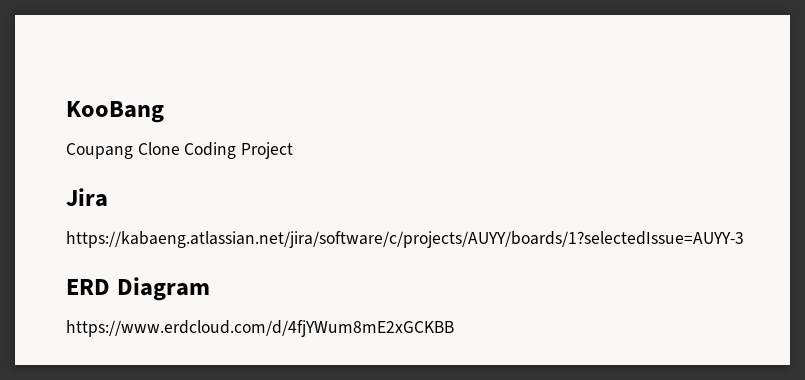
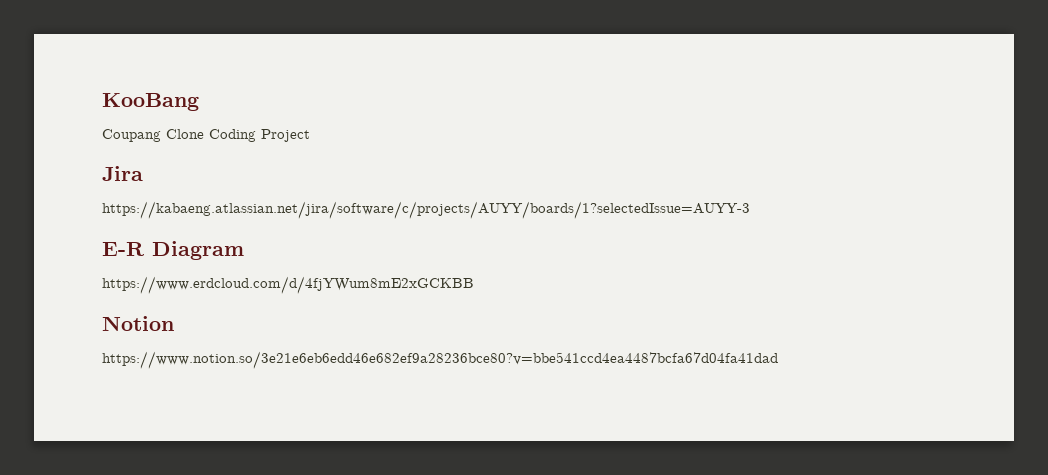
[66,279,110,295] ERD -> [102,242,145,256] E-R
(454, 328) none -> [102,316,174,331] [102,351,778,369] // Notion // https://www.notion.so/3e21e6eb6edd46e682ef9a28236bce80?v=bbe541ccd4ea4487bcfa67d04fa41dad

